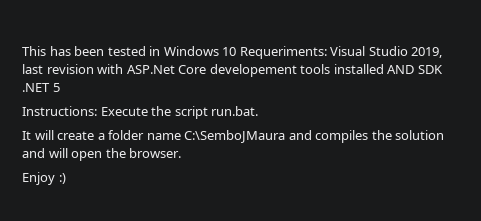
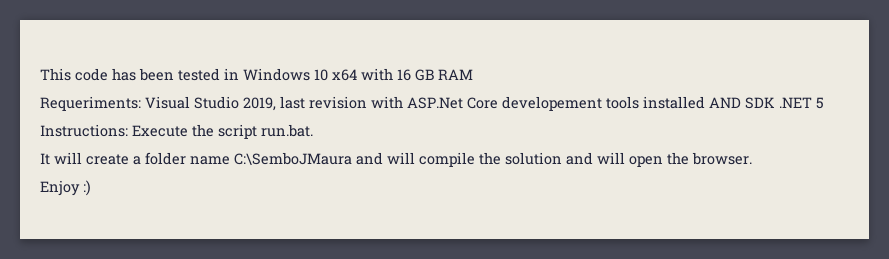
(46, 51) none -> [75,68,108,81] code
(237, 51) none -> [332,68,473,81] x64 with 16 GB RAM //
[315,130,369,143] compiles -> [387,152,475,167] will compile

